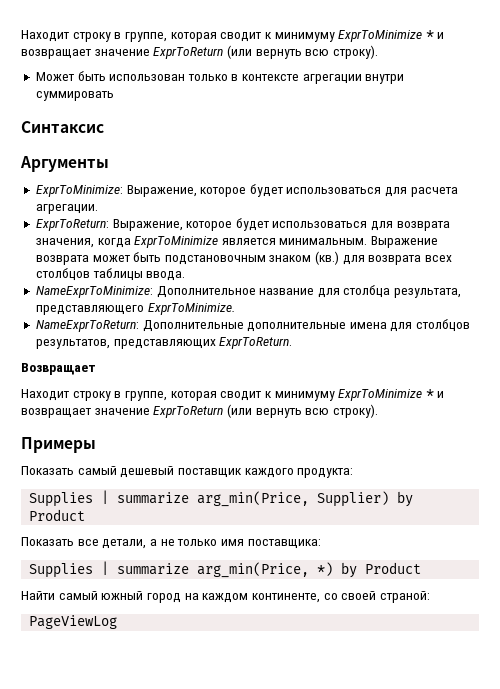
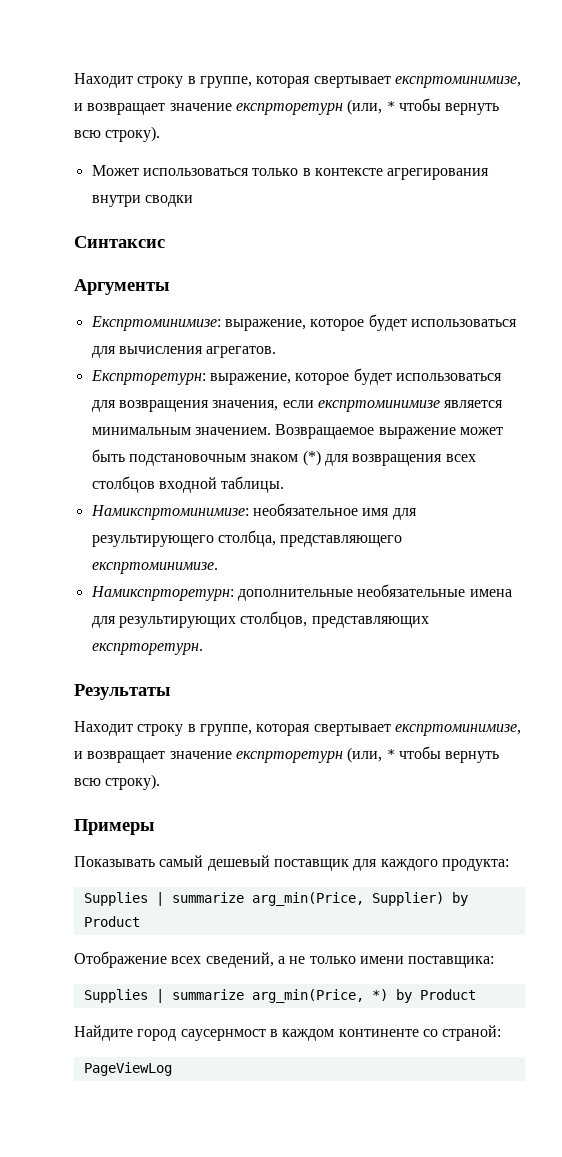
[21,30,445,42] [21,45,252,59] Находит строку в группе, которая сводит к минимуму ExprToMinimize * и возвращает значение ExprToReturn (или -> [74,73,521,88] [74,98,441,115] Находит строку в группе, которая свертывает експртоминимизе, и возвращает значение експрторетурн (или, * чтобы
[77,71,186,81] быть использован -> [142,168,249,176] использоваться
[302,74,405,84] [35,91,114,101] агрегации внутри суммировать -> [387,168,490,180] [91,195,193,207] агрегирования внутри сводки
[35,184,458,197] [35,204,98,214] [35,218,450,231] [35,236,439,248] [35,251,453,265] [35,268,186,281] [35,285,462,298] [35,303,235,315] [35,319,471,332] [35,337,293,349] [21,363,96,375] [21,389,445,401] [21,404,252,418] ExprToMinimize: Выражение, которое будет использоваться для расчета агрегации. // ExprToReturn: Выражение, которое будет использоваться для возврата значения, когда ExprToMinimize является минимальным. Выражение возврата может быть подстановочным знаком (кв.) для возврата всех столбцов таблицы ввода. // NameExprToMinimize: Дополнительное название для столбца результата, представляющего ExprToMinimize. // NameExprToReturn: Дополнительные дополнительные имена для столбцов результатов, представляющих ExprToReturn. // Возвращает // Находит строку в группе, которая сводит к минимуму ExprToMinimize * и возвращает значение ExprToReturn (или -> [90,314,517,331] [91,346,277,358] [90,368,502,385] [91,400,504,412] [91,424,503,439] [91,449,476,466] [91,476,285,493] [90,503,417,520] [91,530,403,547] [91,562,218,574] [90,584,512,601] [91,611,429,628] [91,643,203,655] [74,684,170,700] [74,721,521,736] [74,746,441,763] Експртоминимизе: выражение, которое будет использоваться для вычисления агрегатов. // Експрторетурн: выражение, которое будет использоваться для возвращения значения, если експртоминимизе является минимальным значением. Возвращаемое выражение может быть подстановочным знаком (*) для возвращения всех столбцов входной таблицы. // Намикспртоминимизе: необязательное имя для результирующего столбца, представляющего експртоминимизе. // Намикспрторетурн: дополнительные необязательные имена для результирующих столбцов, представляющих експрторетурн. // Результаты // Находит строку в группе, которая свертывает експртоминимизе, и возвращает значение експрторетурн (или, * чтобы
[21,466,74,475] Показать -> [74,856,155,867] Показывать
(242, 473) none -> [353,859,378,871] для
[21,537,147,549] Показать все детали, -> [74,951,274,968] Отображение всех сведений,
[220,539,244,546] имя -> [359,956,404,964] имени
[21,591,377,603] Найти самый южный город на каждом континенте, со своей -> [74,1025,438,1041] Найдите город саусернмост в каждом континенте со

